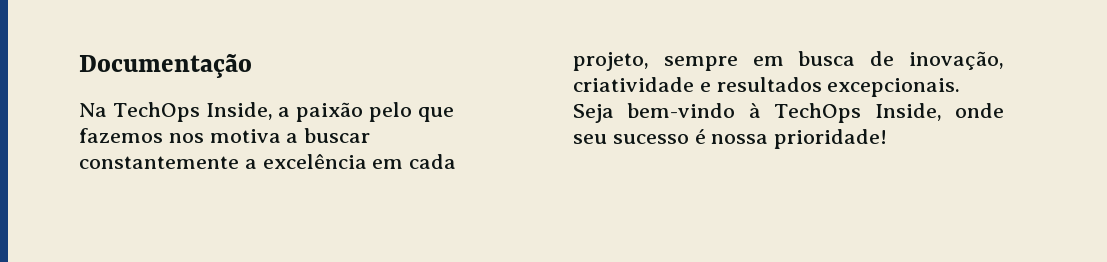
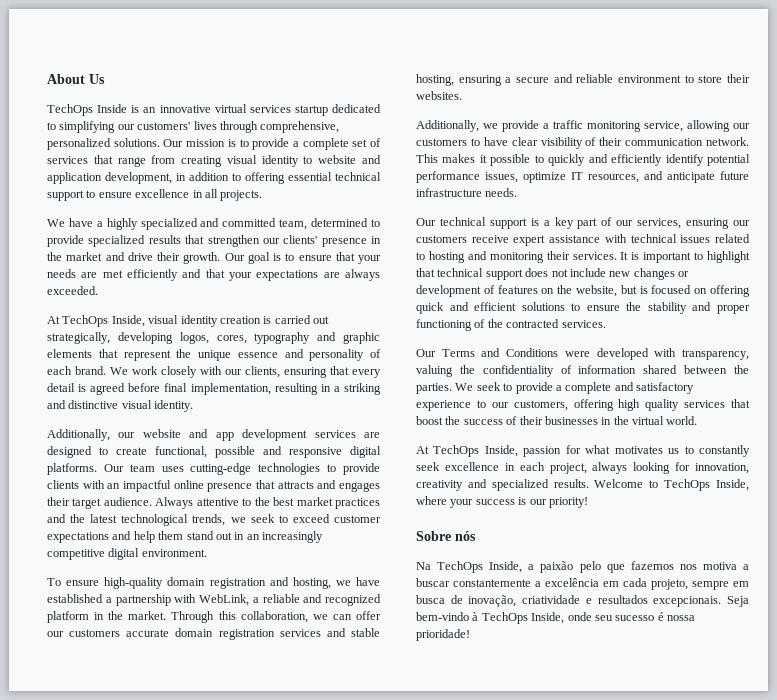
[79,54,252,78] Documentação -> [47,74,105,84] [47,104,381,116] [47,121,340,133] [47,138,381,150] [47,155,381,167] [47,172,381,184] [47,189,263,201] [47,218,380,230] [47,235,381,247] [47,252,381,264] [47,269,380,281] [47,286,98,295] [47,315,329,327] [47,332,380,344] [47,349,381,361] [47,366,381,378] [47,383,381,395] [47,400,194,412] [47,429,380,441] [47,446,381,458] [47,463,380,475] [47,480,380,492] [47,497,381,509] [47,514,381,526] [47,531,323,543] [47,548,207,560] [47,577,380,589] [47,594,381,606] [47,611,381,623] [47,628,380,640] [416,74,750,86] [416,91,462,100] [416,120,750,132] [416,137,749,149] [416,154,750,166] [416,171,749,183] [416,188,518,197] [416,217,750,229] [416,234,750,246] [416,251,750,263] [416,268,689,280] [416,285,750,297] [416,302,750,314] [416,319,606,331] [416,348,749,360] [416,365,749,377] [416,382,694,394] [416,399,750,411] [416,416,698,425] [416,445,750,457] [416,462,749,474] [416,479,749,491] [416,496,588,508] [416,531,476,541] About Us // TechOps Inside is an innovative virtual services startup dedicated to simplifying our customers' lives through comprehensive, personalized solutions. Our mission is to provide a complete set of services that range from creating visual identity to website and application development, in addition to offering essential technical support to ensure excellence in all projects. // We have a highly specialized and committed team, determined to provide specialized results that strengthen our clients' presence in the market and drive their growth. Our goal is to ensure that your needs are met efficiently and that your expectations are always exceeded. // At TechOps Inside, visual identity creation is carried out strategically, developing logos, cores, typography and graphic elements that represent the unique essence and personality of each brand. We work closely with our clients, ensuring that every detail is agreed before final implementation, resulting in a striking and distinctive visual identity. // Additionally, our website and app development services are designed to create functional, possible and responsive digital platforms. Our team uses cutting-edge technologies to provide clients with an impactful online presence that attracts and engages their target audience. Always attentive to the best market practices and the latest technological trends, we seek to exceed customer expectations and help them stand out in an increasingly competitive digital environment. // To ensure high-quality domain registration and hosting, we have established a partnership with WebLink, a reliable and recognized platform in the market. Through this collaboration, we can offer our customers accurate domain registration services and stable hosting, ensuring a secure and reliable environment to store their websites. // Additionally, we provide a traffic monitoring service, allowing our customers to have clear visibility of their communication network. This makes it possible to quickly and efficiently identify potential performance issues, optimize IT resources, and anticipate future infrastructure needs. // Our technical support is a key part of our services, ensuring our customers receive expert assistance with technical issues related to hosting and monitoring their services. It is important to highlight that technical support does not include new changes or development of features on the website, but is focused on offering quick and efficient solutions to ensure the stability and proper functioning of the contracted services. // Our Terms and Conditions were developed with transparency, valuing the confidentiality of information shared between the parties. We seek to provide a complete and satisfactory experience to our customers, offering high quality services that boost the success of their businesses in the virtual world. // At TechOps Inside, passion for what motivates us to constantly seek excellence in each project, always looking for innovation, creativity and specialized results. Welcome to TechOps Inside, where your success is our priority! // Sobre nós

